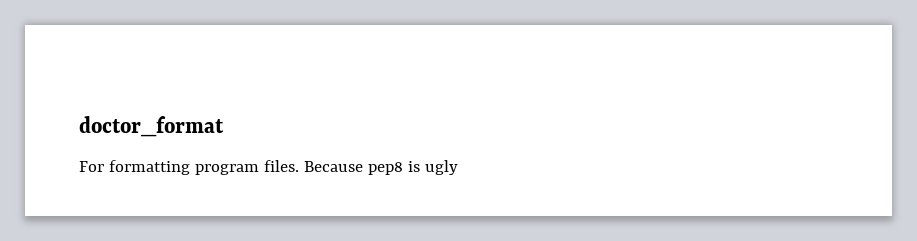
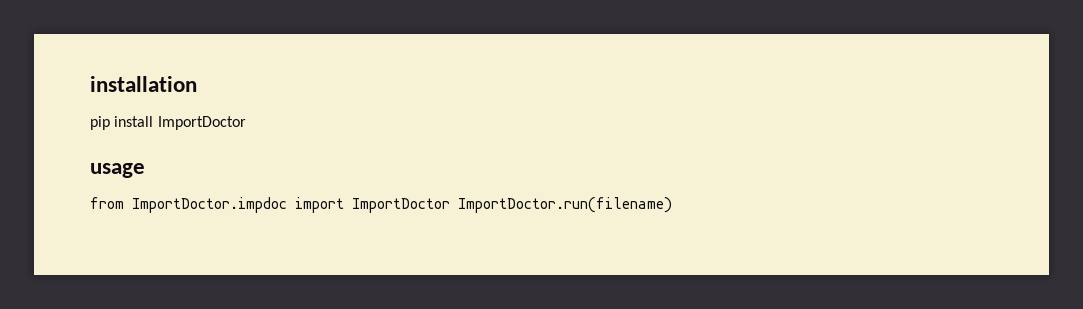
[79,116,224,137] [79,160,458,175] doctor_format // For formatting program files. Because pep8 is ugly -> [90,76,197,92] [90,116,246,130] [90,163,145,178] [90,197,672,213] installation // pip install ImportDoctor // usage // from ImportDoctor.impdoc import ImportDoctor ImportDoctor.run(filename)

